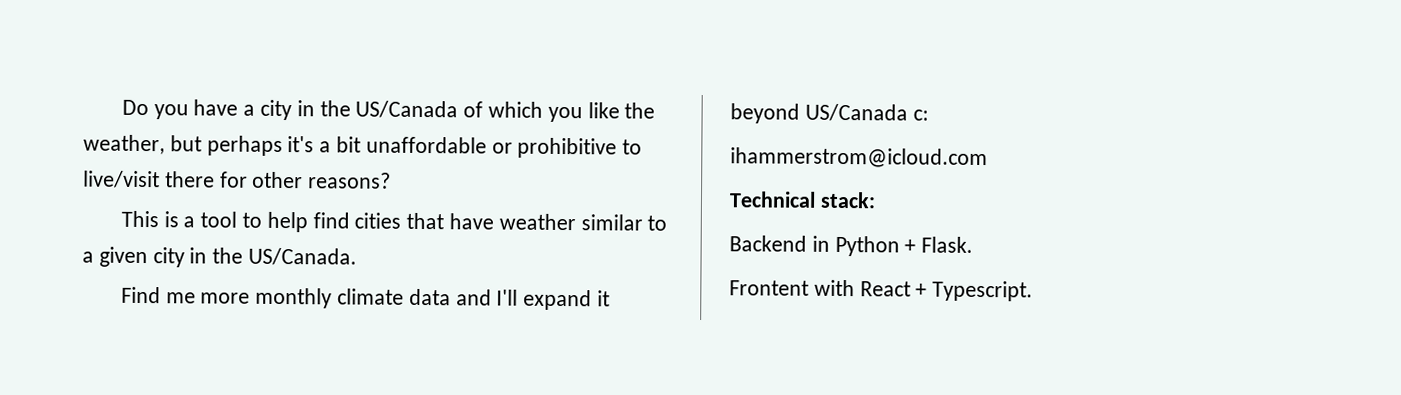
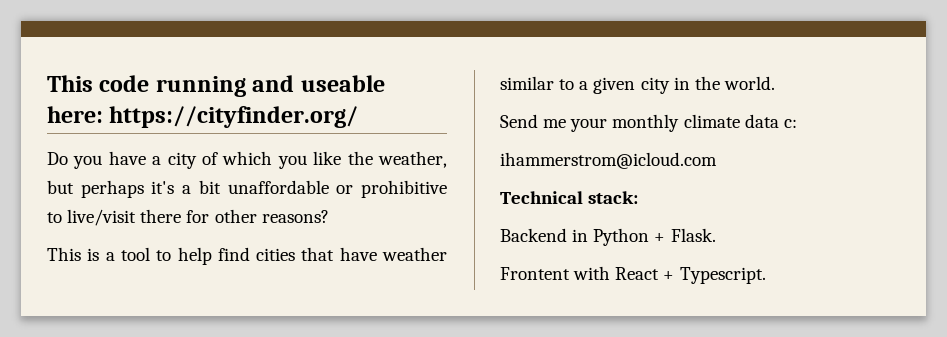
(121, 107) none -> [47,75,385,97] [47,106,359,128] This code running and useable here: https://cityfinder.org/ //
[296,100,459,119] in the US/Canada -> (197, 160) none
[248,247,358,266] [120,286,610,311] [730,103,908,124] US/Canada. // Find me more monthly climate data and I'll expand it beyond US/Canada -> [723,76,775,90] [500,114,779,132] world. // Send me your monthly climate data

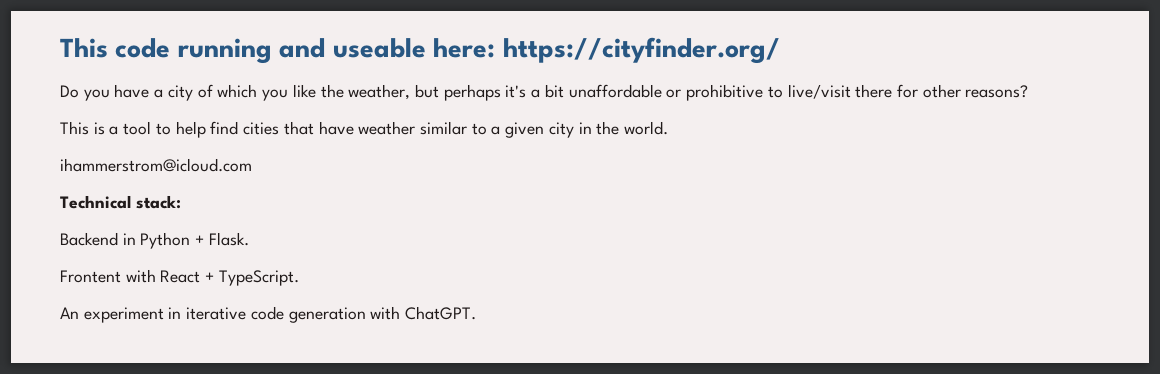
[500,114,797,132] // Send me your monthly climate data c: -> (669, 128) none
[679,267,766,284] Typescript. -> [218,270,299,286] [60,306,477,323] TypeScript. // An experiment in iterative code generation with ChatGPT.

